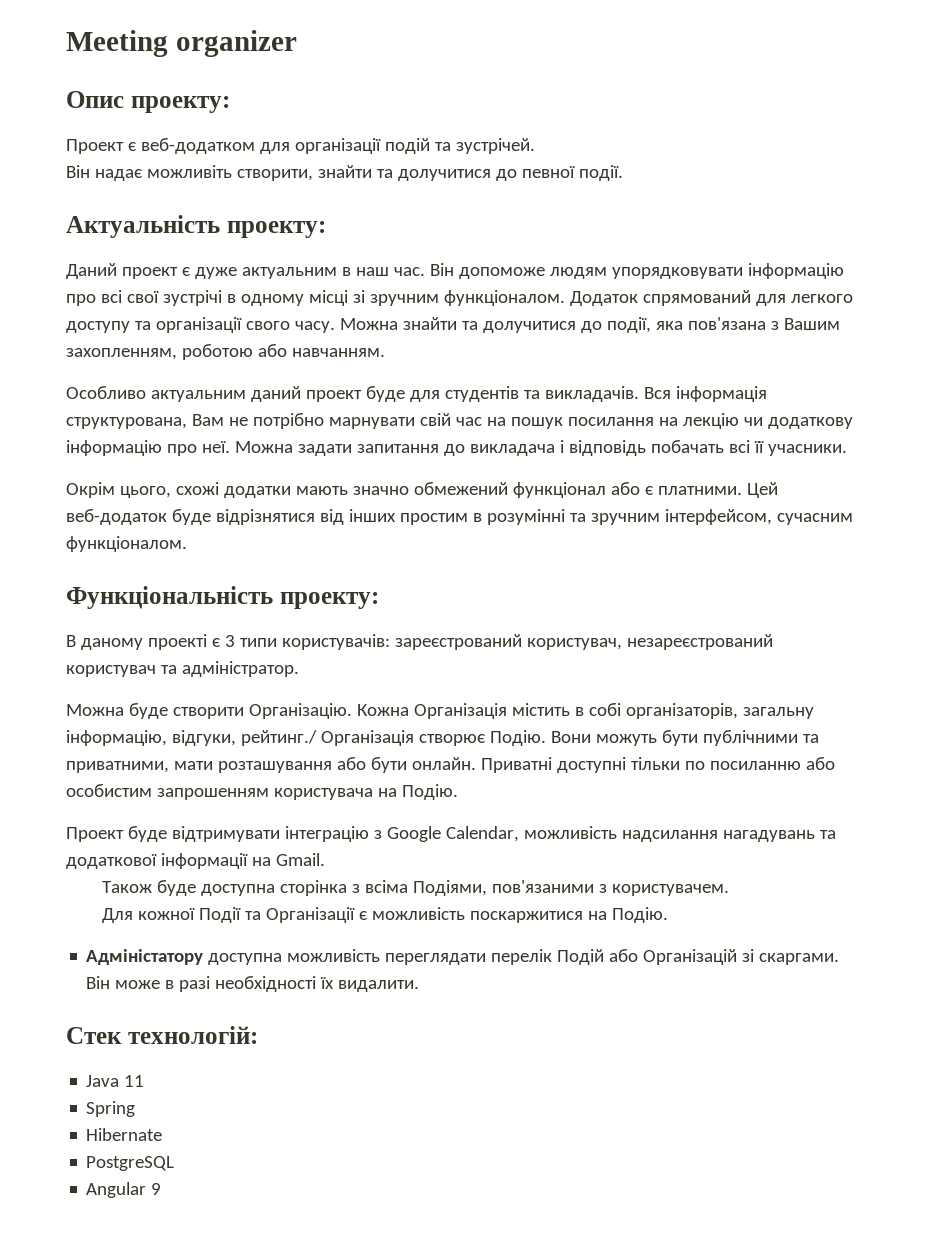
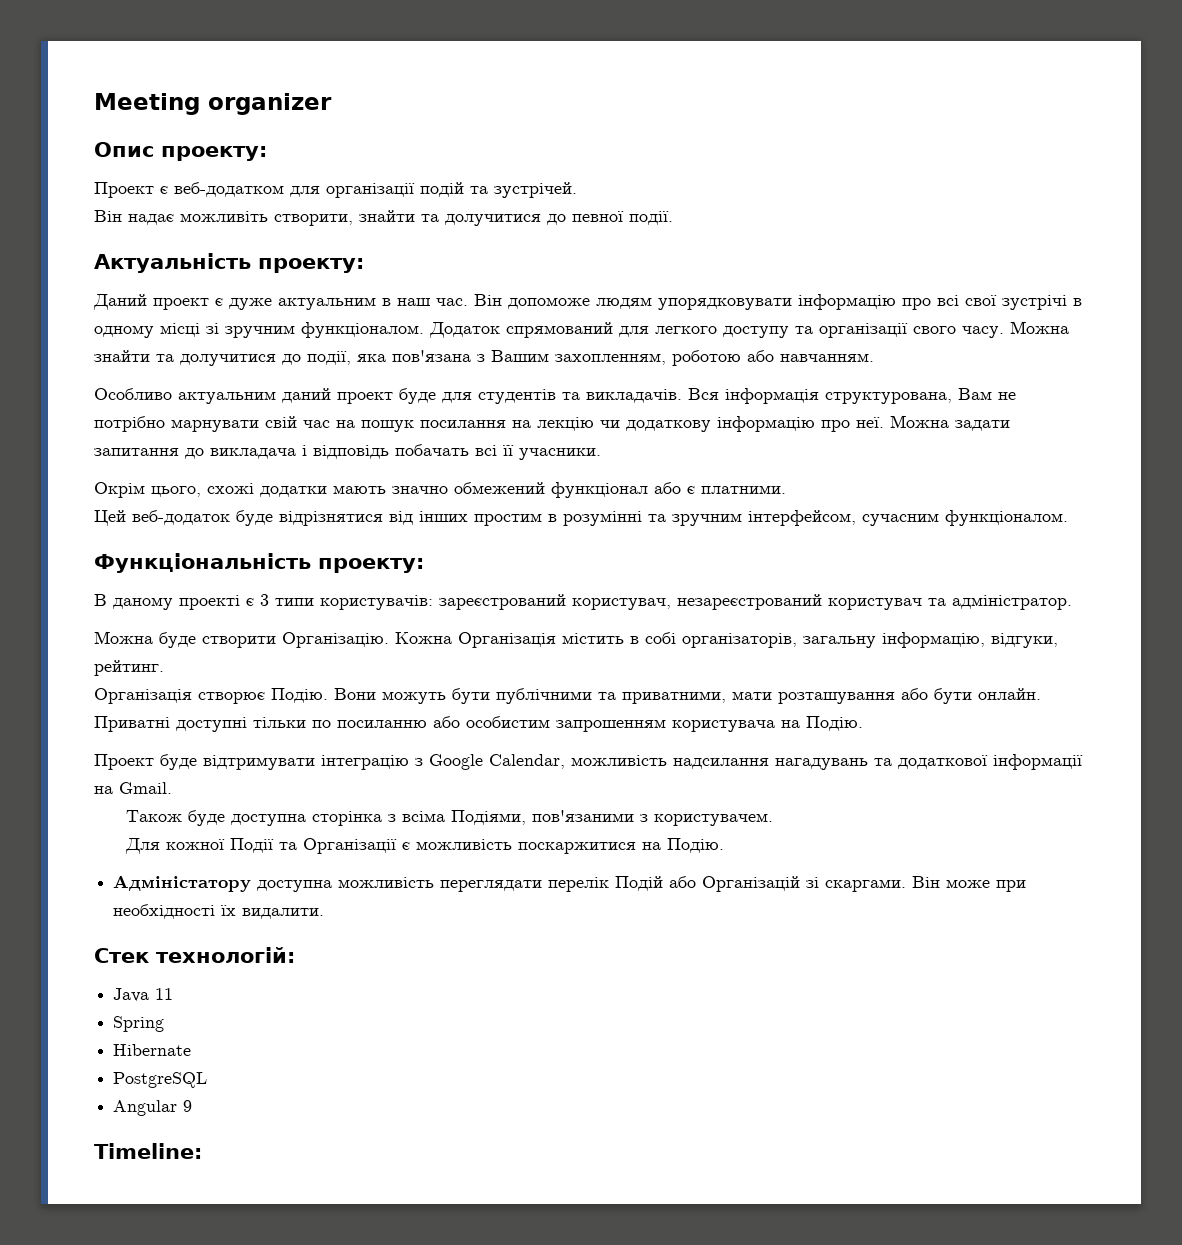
(742, 490) none -> (786, 489) //
[240,730,317,746] рейтинг./ -> [94,660,164,676] рейтинг. //
[165,976,211,992] в разі -> [996,880,1027,892] при
(162, 1189) none -> [94,1143,202,1159] // Timeline:

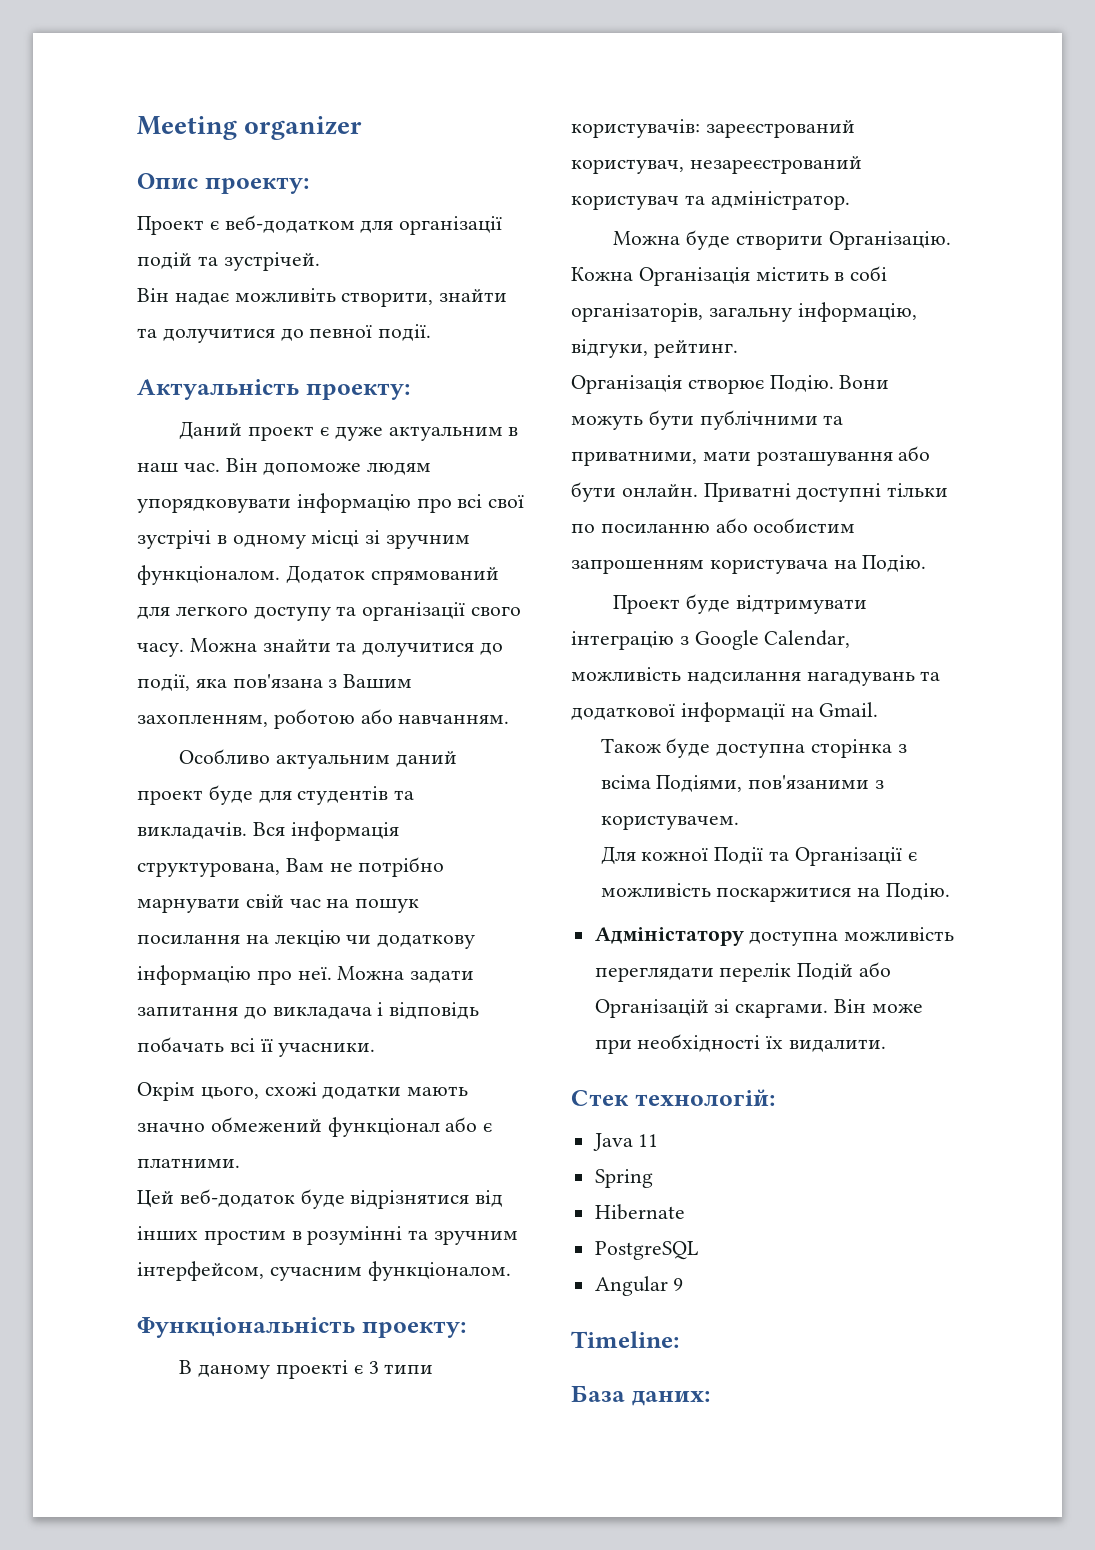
(202, 1151) none -> [571,1385,710,1406] // База даних:

